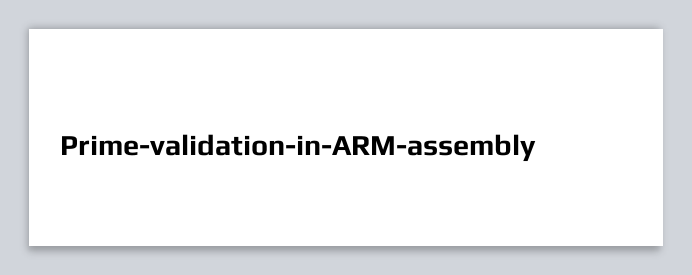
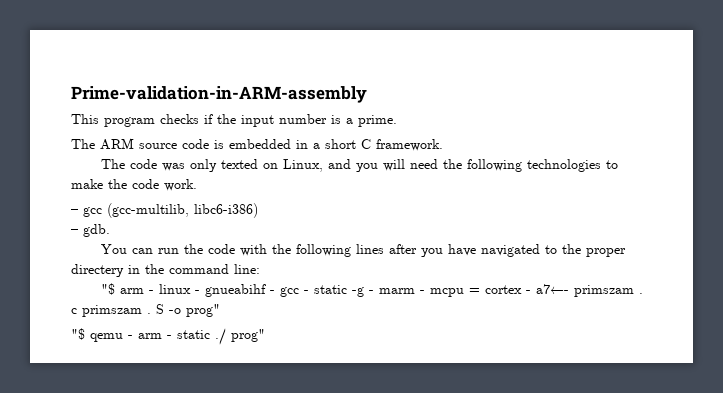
(536, 148) none -> [71,114,397,127] [71,138,443,151] [101,159,619,172] [71,179,197,191] [71,203,258,218] [71,224,110,237] [101,244,627,257] [71,264,260,277] [101,283,644,297] [71,304,220,317] [71,328,265,345] // This program checks if the input number is a prime. // The ARM source code is embedded in a short C framework. // The code was only texted on Linux, and you will need the following technologies to make the code work. // – gcc (gcc-multilib, libc6-i386) // – gdb. // You can run the code with the following lines after you have navigated to the proper directery in the command line: // "$ arm - linux - gnueabihf - gcc - static -g - marm - mcpu = cortex - a7←- primszam . c primszam . S -o prog" // "$ qemu - arm - static ./ prog"

